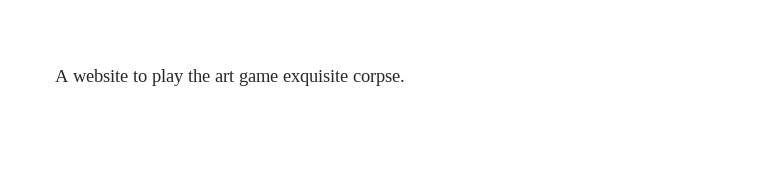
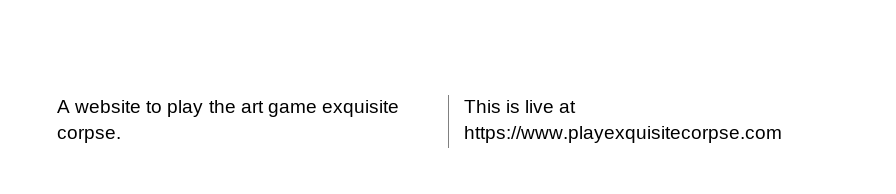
(405, 79) none -> [464,100,577,113] [464,126,782,143] // This is live at https://www.playexquisitecorpse.com

